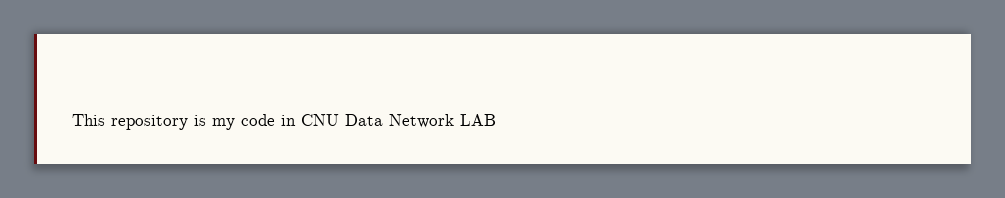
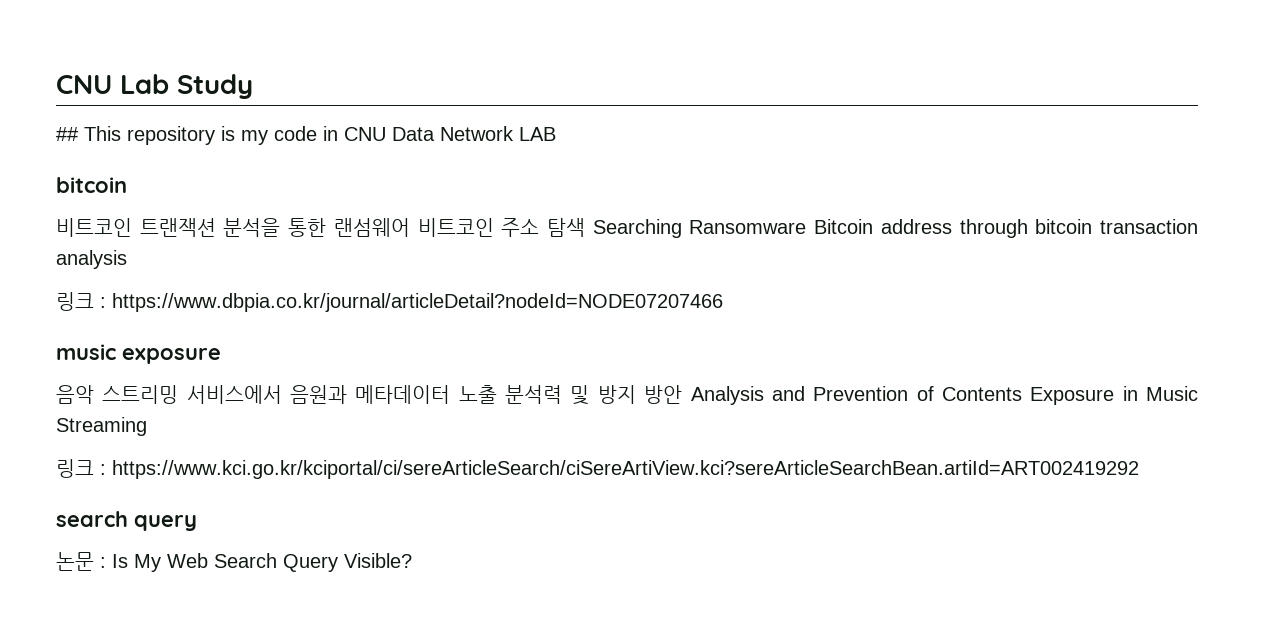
(72, 120) none -> [56,74,253,99] [56,127,79,141] CNU Lab Study // ##
(496, 120) none -> [56,177,127,193] [56,218,1198,238] [56,250,127,269] [56,292,723,312] [56,344,221,364] [56,385,1198,405] [56,417,147,436] [56,459,1139,479] [56,511,197,531] [56,552,412,572] // bitcoin // 비트코인 트랜잭션 분석을 통한 랜섬웨어 비트코인 주소 탐색 Searching Ransomware Bitcoin address through bitcoin transaction analysis // 링크 : https://www.dbpia.co.kr/journal/articleDetail?nodeId=NODE07207466 // music exposure // 음악 스트리밍 서비스에서 음원과 메타데이터 노출 분석력 및 방지 방안 Analysis and Prevention of Contents Exposure in Music Streaming // 링크 : https://www.kci.go.kr/kciportal/ci/sereArticleSearch/ciSereArtiView.kci?sereArticleSearchBean.artiId=ART002419292 // search query // 논문 : Is My Web Search Query Visible?

